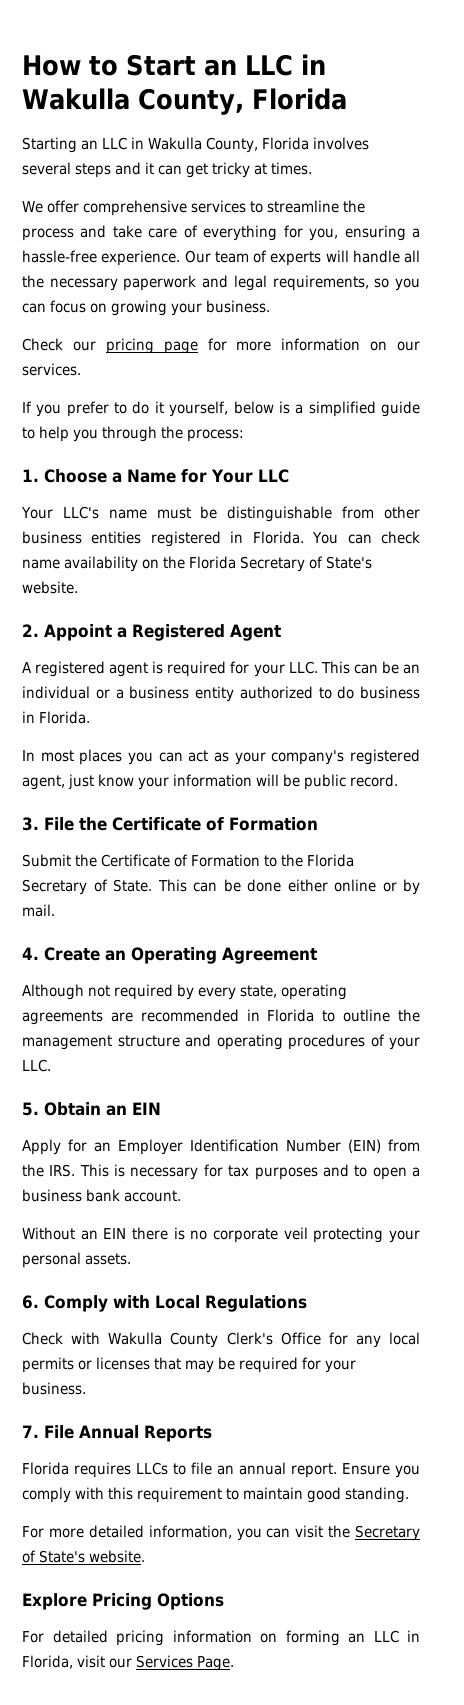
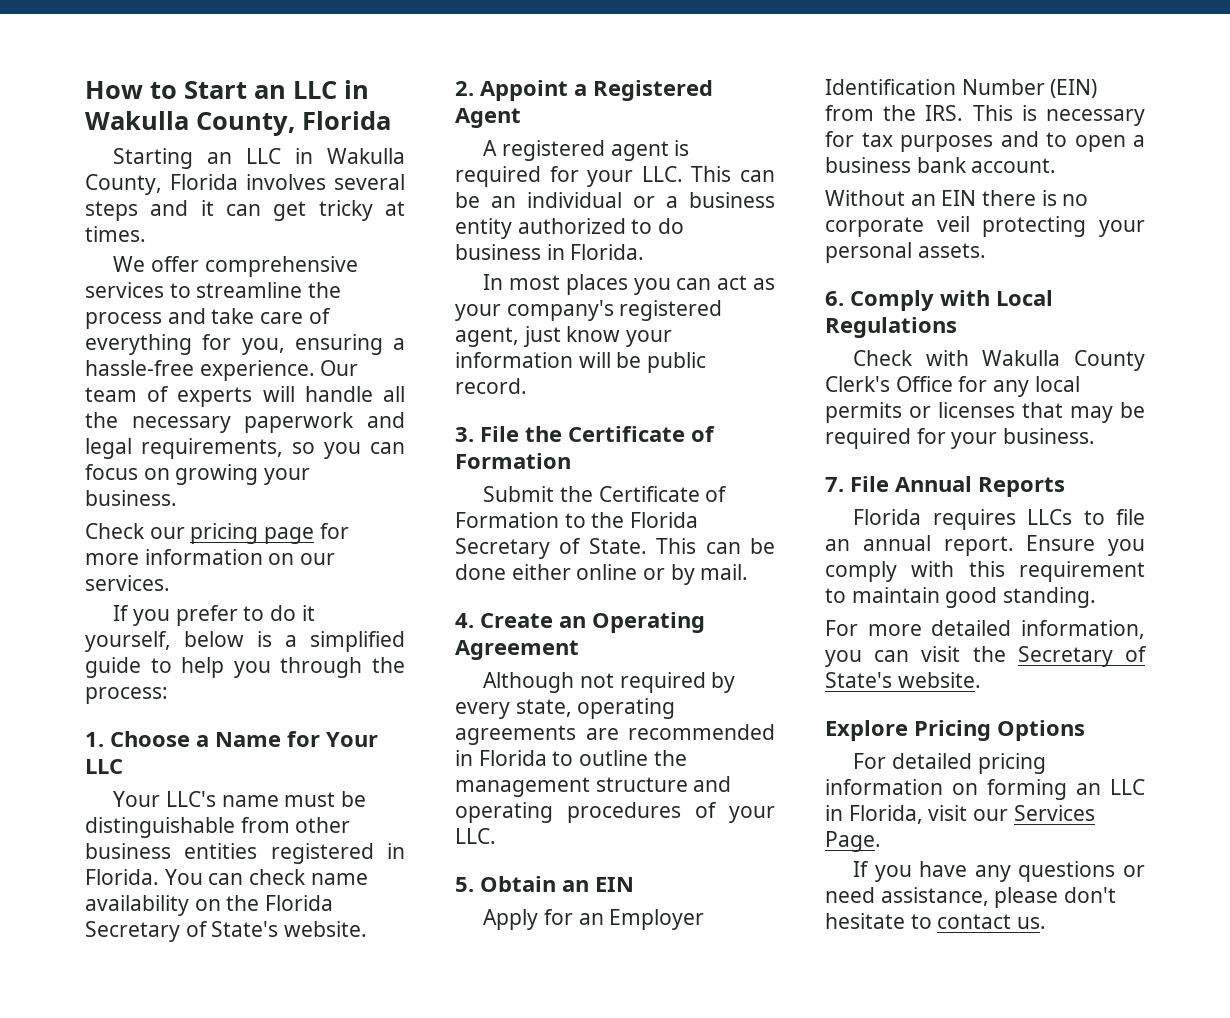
(234, 1663) none -> [853,861,1145,882] [825,887,1117,908] [825,913,1047,929] // If you have any questions or need assistance, please don't hesitate to contact us.

